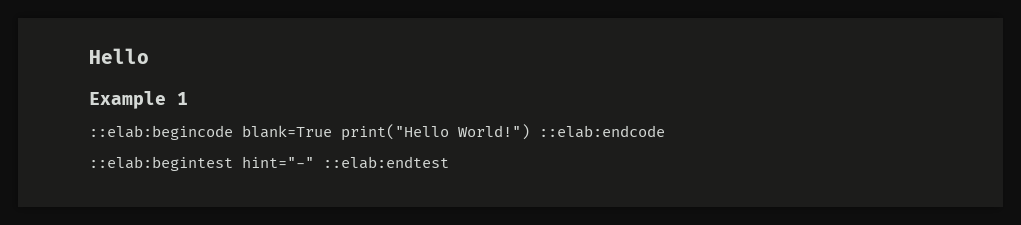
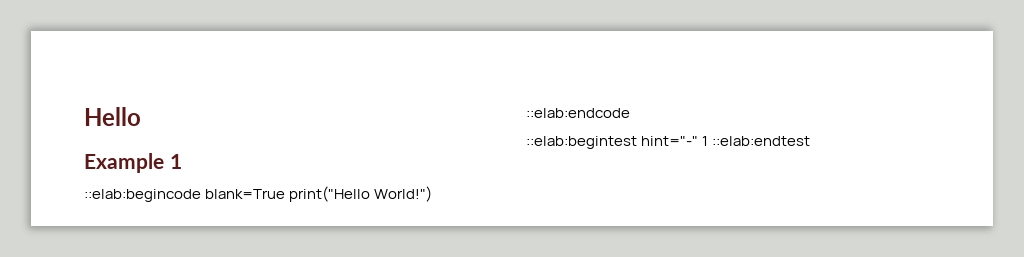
(314, 162) none -> [702,136,709,146] 1

